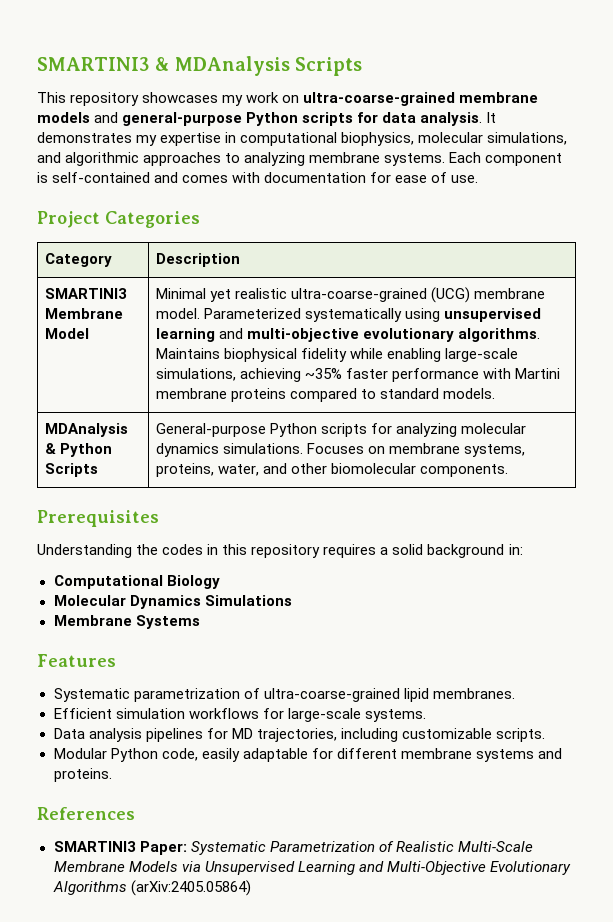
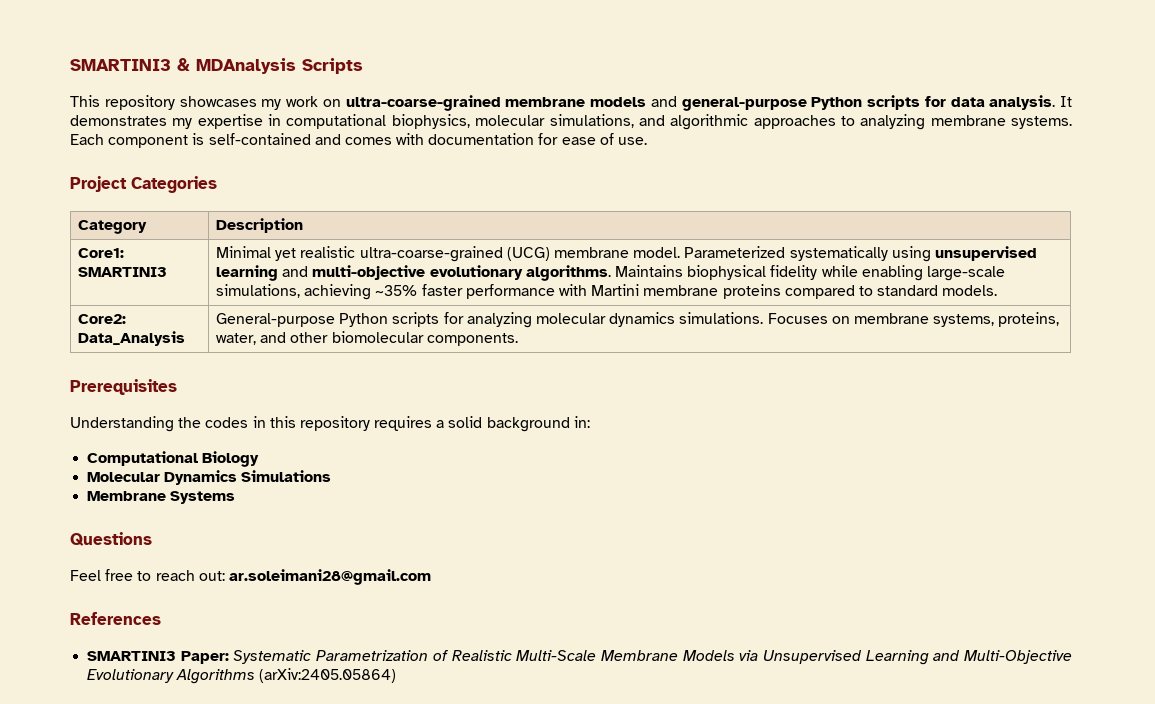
[45,288,128,299] [45,308,124,319] [45,328,90,339] SMARTINI3 Membrane Model -> [78,248,125,258] [78,267,168,277] Core1: SMARTINI3
[45,423,129,437] [45,443,113,457] [45,463,99,477] MDAnalysis & Python Scripts -> [78,314,127,324] [78,331,186,346] Core2: Data_Analysis
[37,654,116,667] [53,688,515,702] [53,708,426,722] [53,728,545,742] [53,748,562,762] [53,768,112,782] Features // Systematic parametrization of ultra-coarse-grained lipid membranes. // Efficient simulation workflows for large-scale systems. // Data analysis pipelines for MD trajectories, including customizable scripts. // Modular Python code, easily adaptable for different membrane systems and proteins. -> [70,532,152,546] [70,569,431,585] Questions // Feel free to reach out: ar.soleimani28@gmail.com

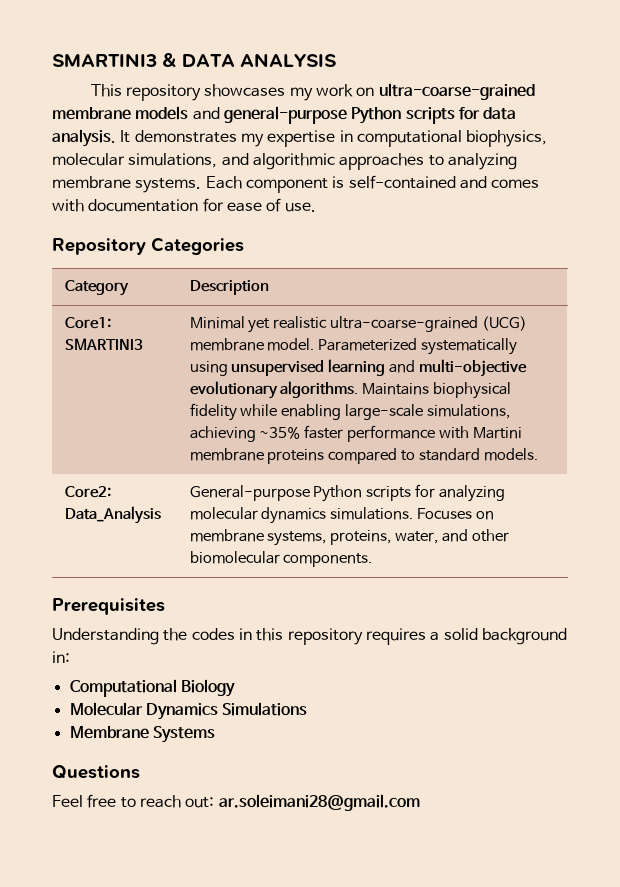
[196,58,363,74] MDAnalysis Scripts -> [181,53,336,67] DATA ANALYSIS
[70,176,127,192] Project -> [52,238,146,255] Repository
[70,612,161,625] [87,650,1072,665] [87,668,397,684] // References // SMARTINI3 Paper: Systematic Parametrization of Realistic Multi-Scale Membrane Models via Unsupervised Learning and Multi-Objective Evolutionary Algorithms (arXiv:2405.05864) -> (420, 802) none

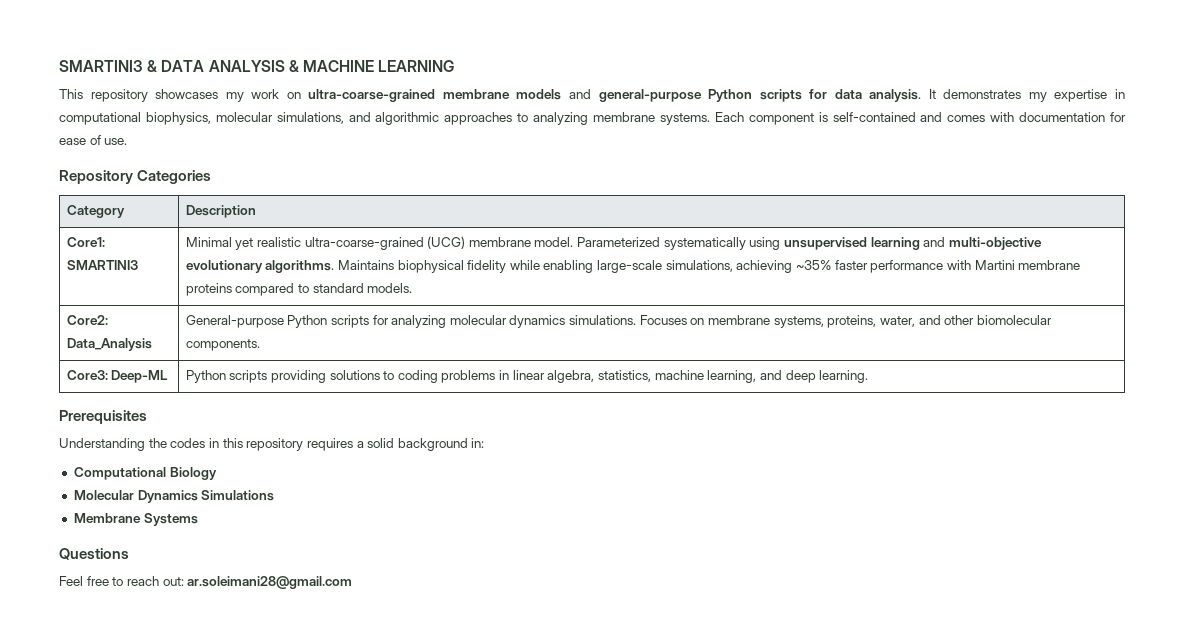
(336, 60) none -> [288,60,455,72] & MACHINE LEARNING
(373, 560) none -> [66,370,169,383] [185,370,869,383] // Core3: Deep-ML | Python scripts providing solutions to coding problems in linear algebra, statistics, machine learning, and deep learning.

